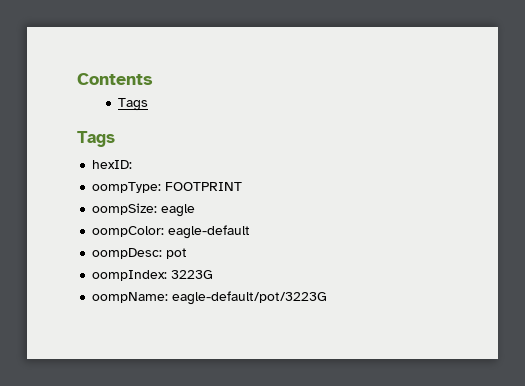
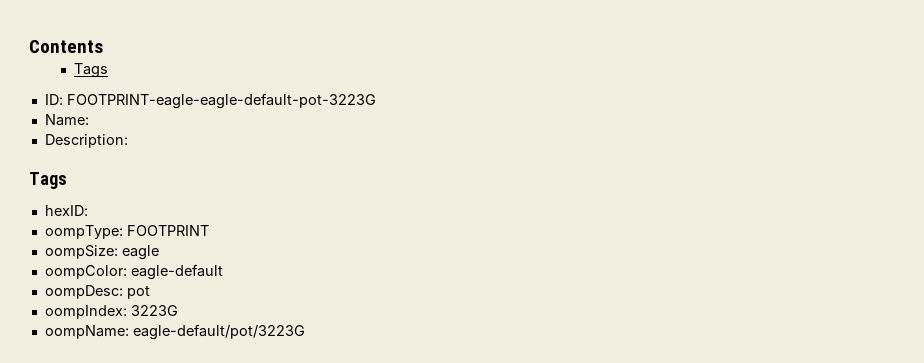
(149, 104) none -> [44,93,376,109] [44,114,89,126] [44,134,128,148] // ID: FOOTPRINT-eagle-eagle-default-pot-3223G // Name: // Description:

